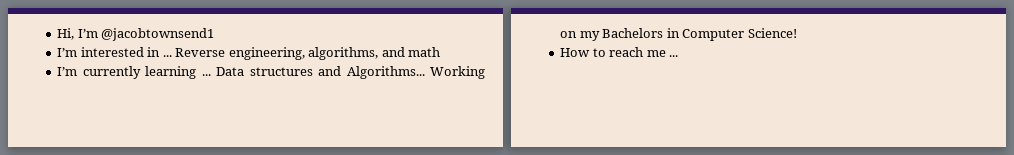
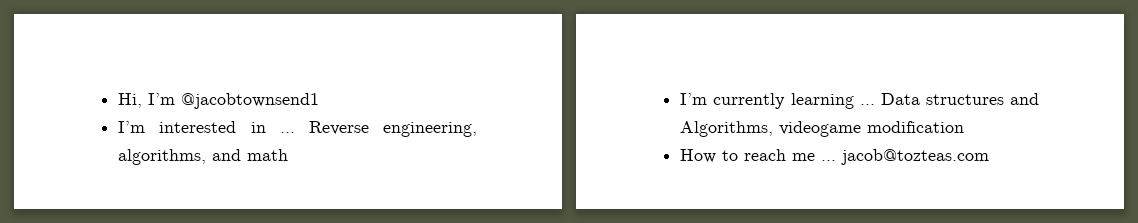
[346,66,485,79] [560,28,797,41] Algorithms... Working on my Bachelors in Computer Science! -> [680,121,965,137] Algorithms, videogame modification
(679, 56) none -> [841,149,990,165] jacob@tozteas.com

